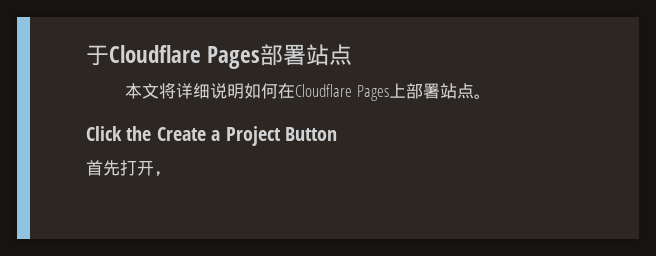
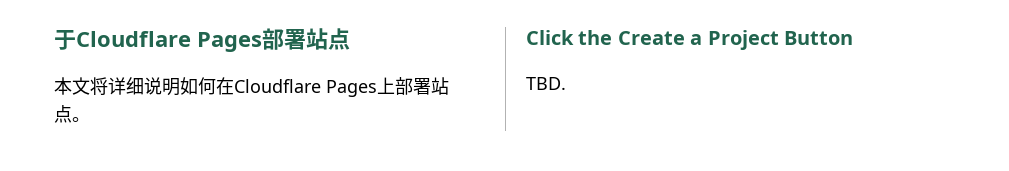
[86,160,171,177] 首先打开， -> [526,77,566,90] TBD.

